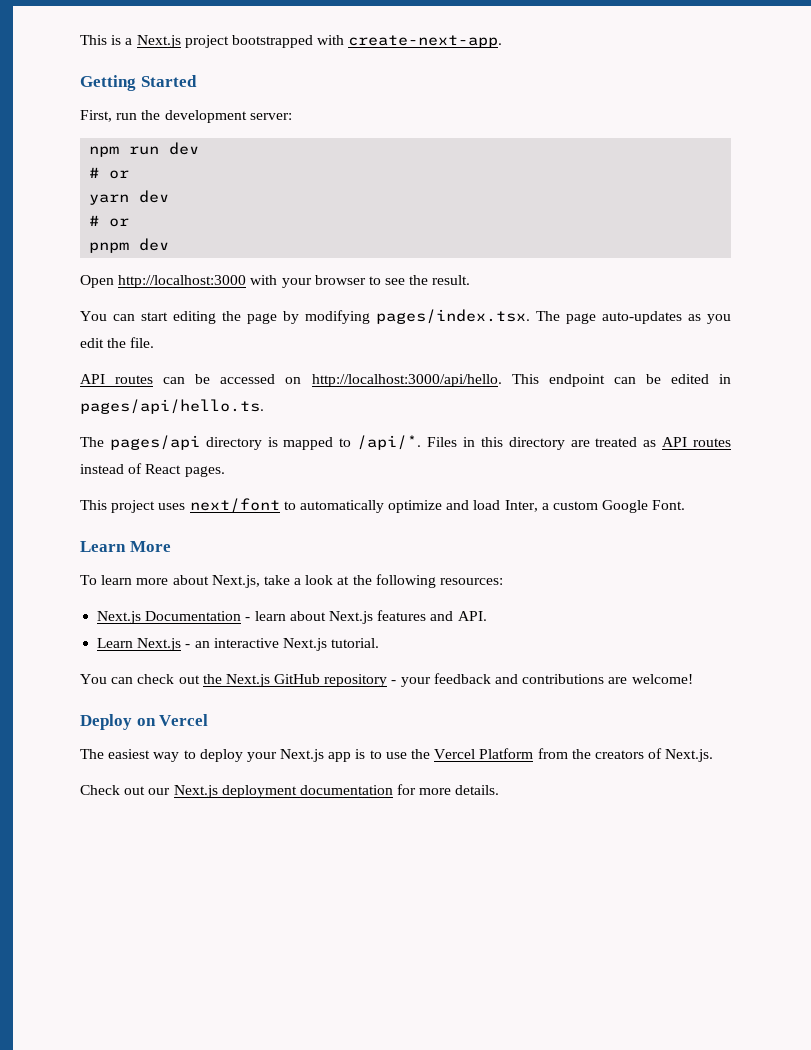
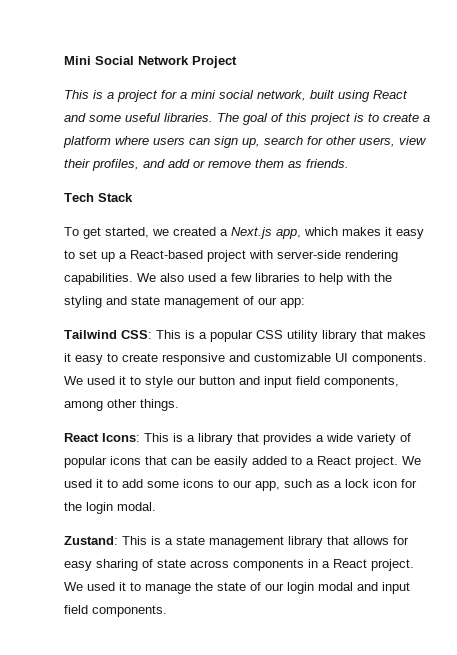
[80,35,503,48] [80,75,197,91] [80,110,292,123] [89,142,200,157] [89,167,130,179] [89,190,170,205] [89,215,130,227] [89,238,170,253] [80,275,471,288] [80,309,731,324] [80,337,155,348] [80,374,732,387] [80,399,264,414] [80,435,732,450] [80,463,225,477] [80,498,686,513] [80,541,171,552] [80,574,504,588] [97,610,487,624] [97,638,380,651] [80,673,693,687] [80,714,209,730] [80,748,714,762] [80,784,500,798] This is a Next.js project bootstrapped with create-next-app. // Getting Started // First, run the development server: // npm run dev // # or // yarn dev // # or // pnpm dev // Open http://localhost:3000 with your browser to see the result. // You can start editing the page by modifying pages/index.tsx. The page auto-updates as you edit the file. // API routes can be accessed on http://localhost:3000/api/hello. This endpoint can be edited in pages/api/hello.ts. // The pages/api directory is mapped to /api/*. Files in this directory are treated as API routes instead of React pages. // This project uses next/font to automatically optimize and load Inter, a custom Google Font. // Learn More // To learn more about Next.js, take a look at the following resources: // Next.js Documentation - learn about Next.js features and API. // Learn Next.js - an interactive Next.js tutorial. // You can check out the Next.js GitHub repository - your feedback and contributions are welcome! // Deploy on Vercel // The easiest way to deploy your Next.js app is to use the Vercel Platform from the creators of Next.js. // Check out our Next.js deployment documentation for more details. -> [64,56,237,68] [64,90,408,102] [64,113,430,125] [63,136,427,148] [64,159,349,171] [64,193,133,202] [64,227,424,239] [64,250,398,262] [64,273,392,285] [64,296,305,308] [64,330,426,342] [64,353,427,365] [64,376,399,388] [64,399,179,411] [64,433,411,445] [64,456,421,468] [64,479,417,491] [64,502,156,514] [64,536,409,548] [64,559,414,571] [64,582,410,594] [64,605,167,617] Mini Social Network Project // This is a project for a mini social network, built using React and some useful libraries. The goal of this project is to create a platform where users can sign up, search for other users, view their profiles, and add or remove them as friends. // Tech Stack // To get started, we created a Next.js app, which makes it easy to set up a React-based project with server-side rendering capabilities. We also used a few libraries to help with the styling and state management of our app: // Tailwind CSS: This is a popular CSS utility library that makes it easy to create responsive and customizable UI components. We used it to style our button and input field components, among other things. // React Icons: This is a library that provides a wide variety of popular icons that can be easily added to a React project. We used it to add some icons to our app, such as a lock icon for the login modal. // Zustand: This is a state management library that allows for easy sharing of state across components in a React project. We used it to manage the state of our login modal and input field components.

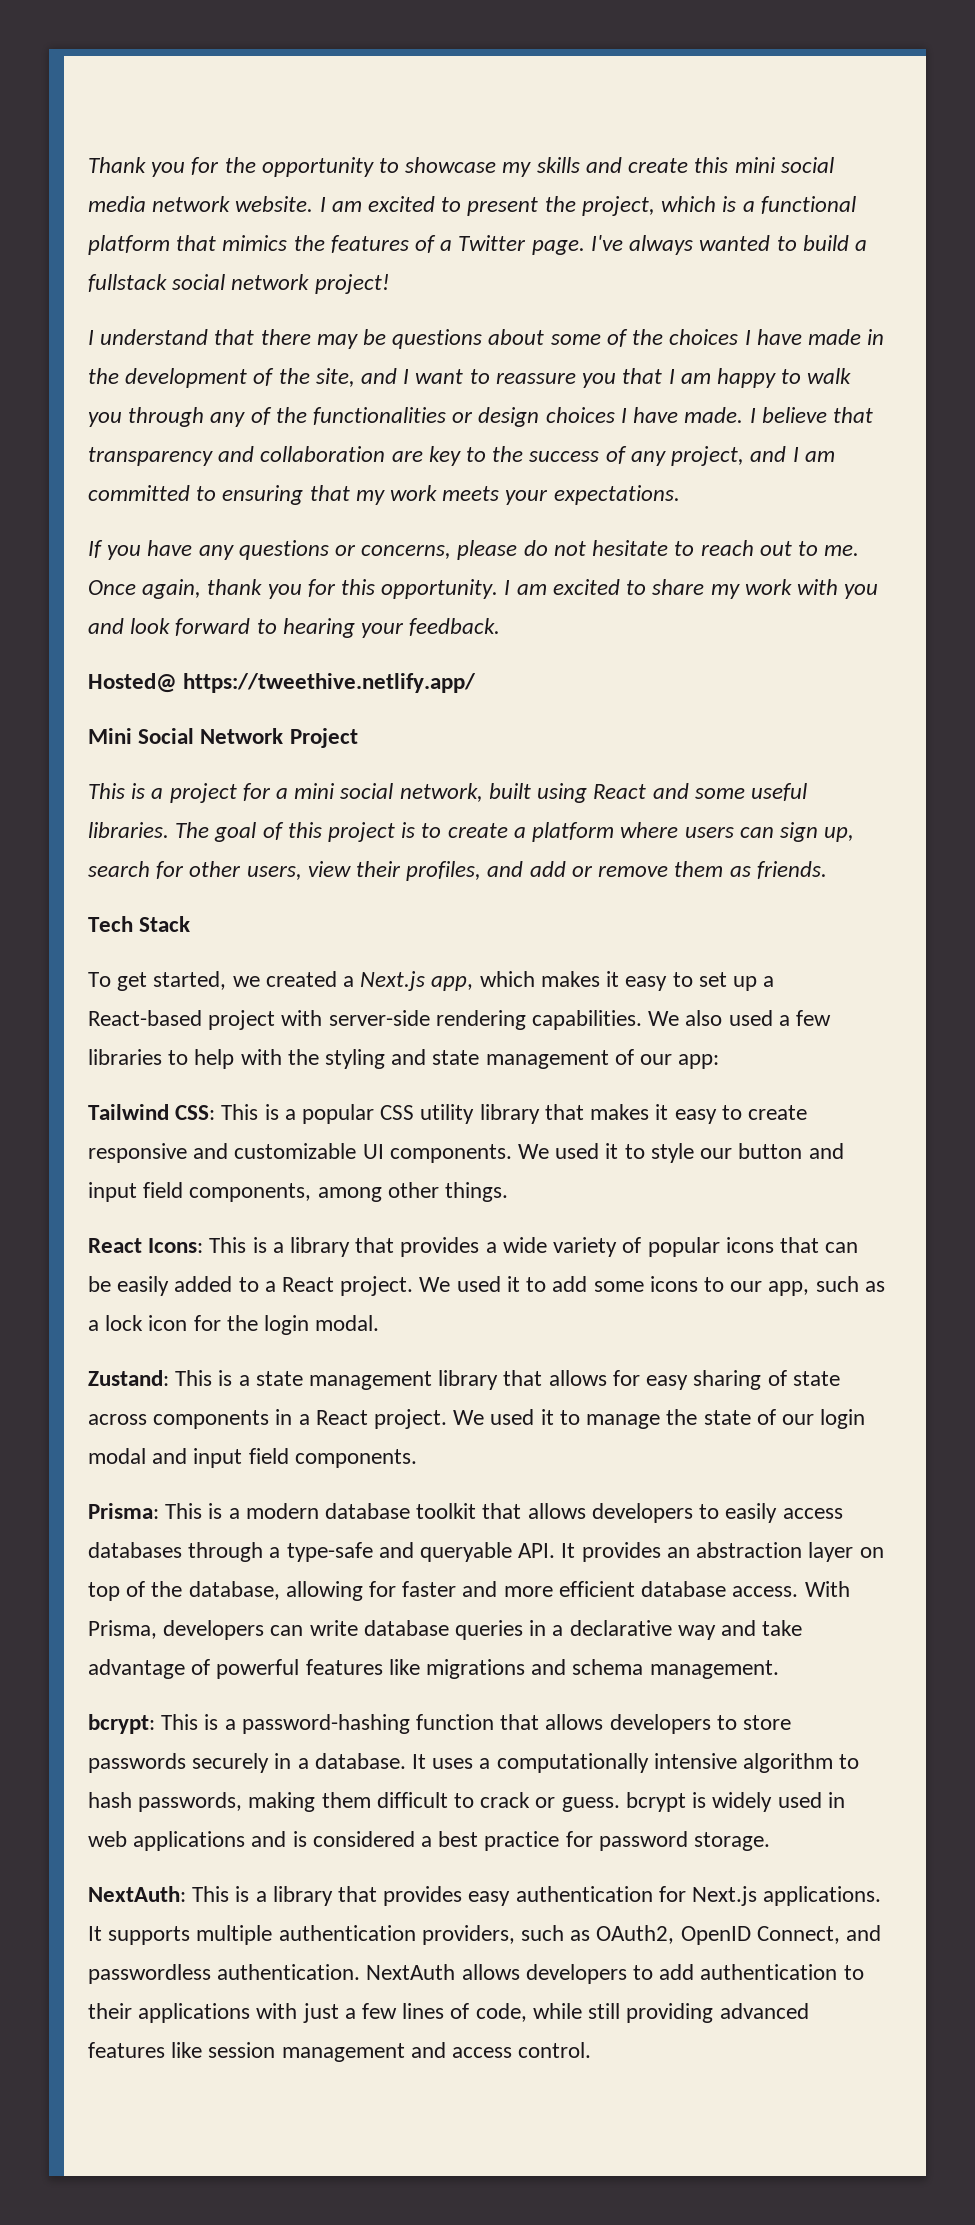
(64, 60) none -> [88,157,834,177] [88,196,856,216] [88,235,867,255] [88,274,389,294] [88,329,885,349] [88,368,852,388] [88,407,873,427] [88,446,835,466] [88,485,680,505] [88,540,860,560] [88,579,879,599] [88,618,501,638] [88,673,477,693] Thank you for the opportunity to showcase my skills and create this mini social media network website. I am excited to present the project, which is a functional platform that mimics the features of a Twitter page. I've always wanted to build a fullstack social network project! // I understand that there may be questions about some of the choices I have made in the development of the site, and I want to reassure you that I am happy to walk you through any of the functionalities or design choices I have made. I believe that transparency and collaboration are key to the success of any project, and I am committed to ensuring that my work meets your expectations. // If you have any questions or concerns, please do not hesitate to reach out to me. Once again, thank you for this opportunity. I am excited to share my work with you and look forward to hearing your feedback. // Hosted@ https://tweethive.netlify.app/ //
(167, 611) none -> [88,1503,843,1523] [88,1542,884,1562] [88,1581,850,1601] [88,1620,803,1640] [88,1659,779,1679] [88,1714,792,1734] [88,1753,860,1773] [88,1792,845,1812] [88,1831,771,1851] [88,1886,882,1906] [88,1925,882,1945] [88,1964,864,1984] [88,2003,809,2023] [88,2042,592,2062] // Prisma: This is a modern database toolkit that allows developers to easily access databases through a type-safe and queryable API. It provides an abstraction layer on top of the database, allowing for faster and more efficient database access. With Prisma, developers can write database queries in a declarative way and take advantage of powerful features like migrations and schema management. // bcrypt: This is a password-hashing function that allows developers to store passwords securely in a database. It uses a computationally intensive algorithm to hash passwords, making them difficult to crack or guess. bcrypt is widely used in web applications and is considered a best practice for password storage. // NextAuth: This is a library that provides easy authentication for Next.js applications. It supports multiple authentication providers, such as OAuth2, OpenID Connect, and passwordless authentication. NextAuth allows developers to add authentication to their applications with just a few lines of code, while still providing advanced features like session management and access control.

